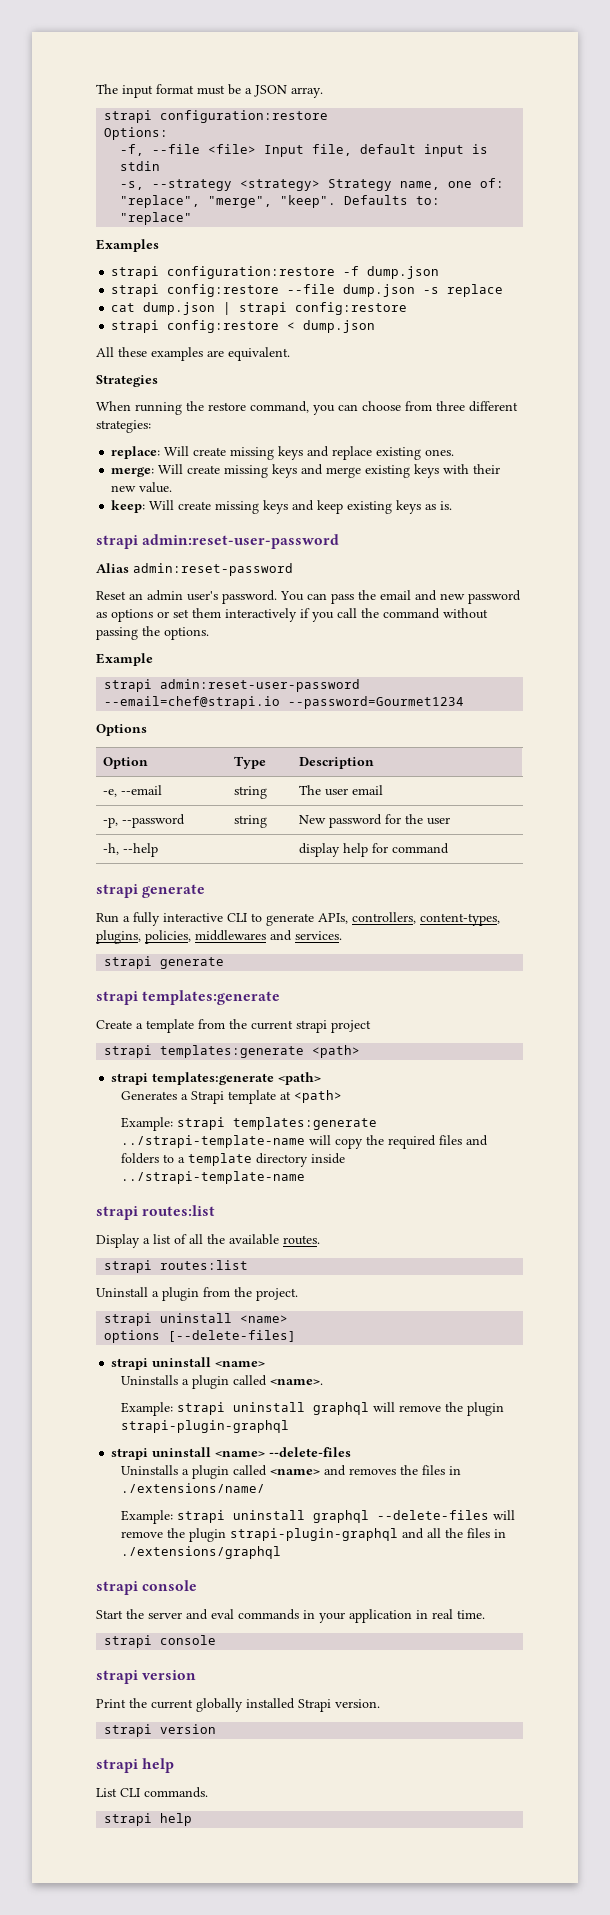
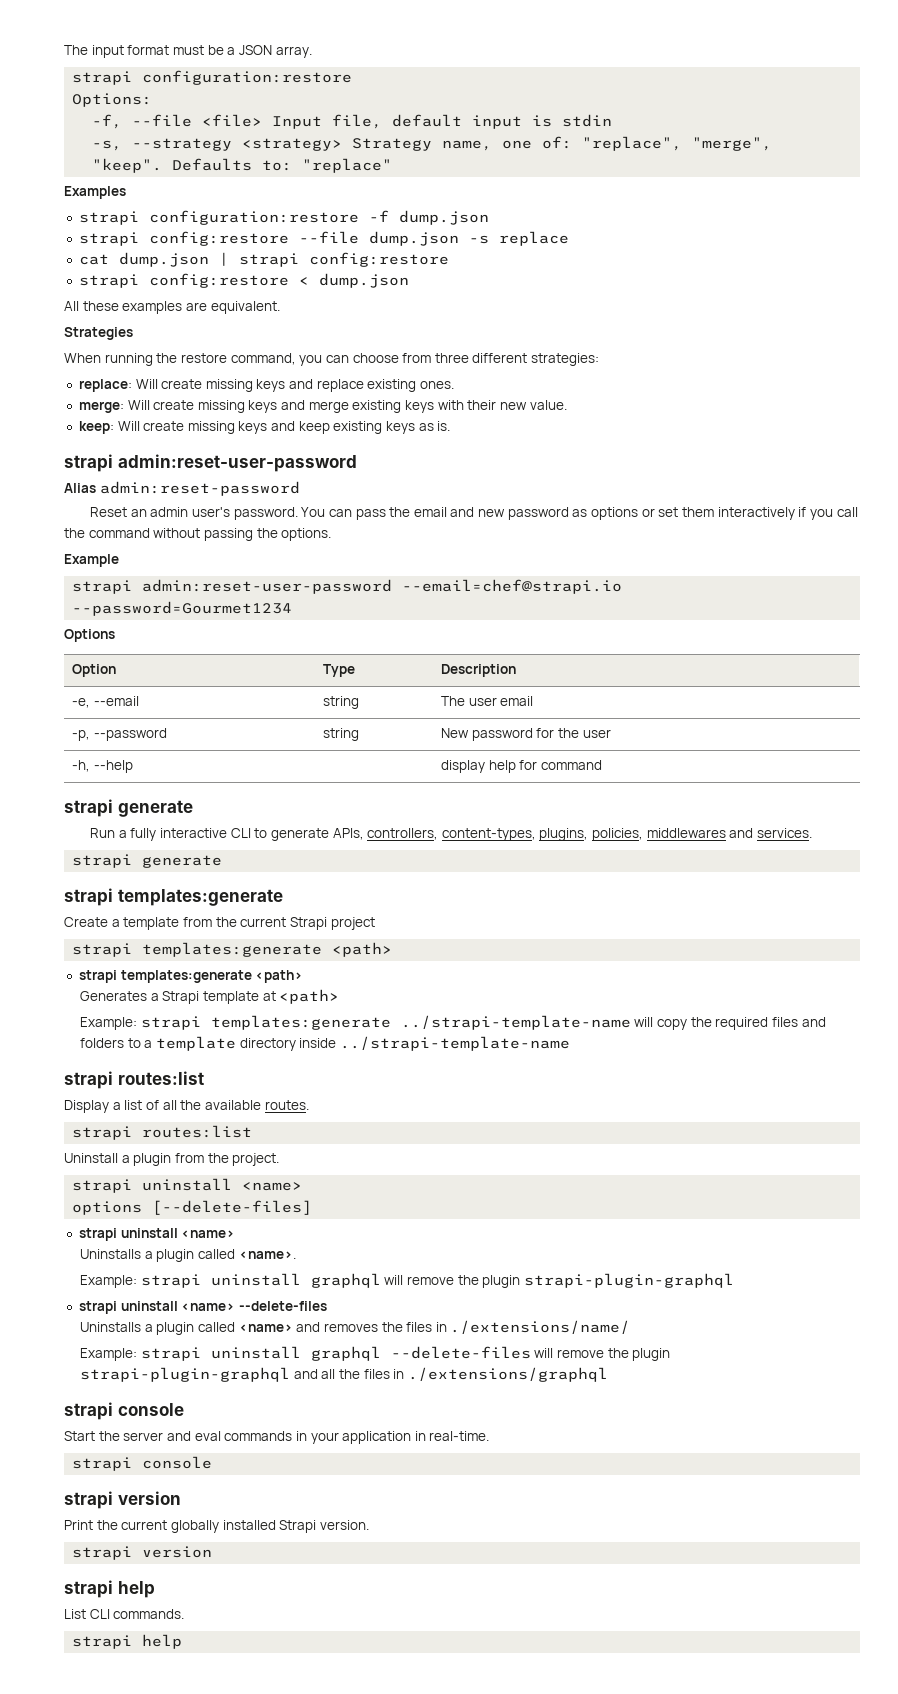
[296,1020,327,1033] strapi -> [289,917,327,930] Strapi
[432,1609,485,1619] real time. -> [429,1431,490,1441] real-time.

